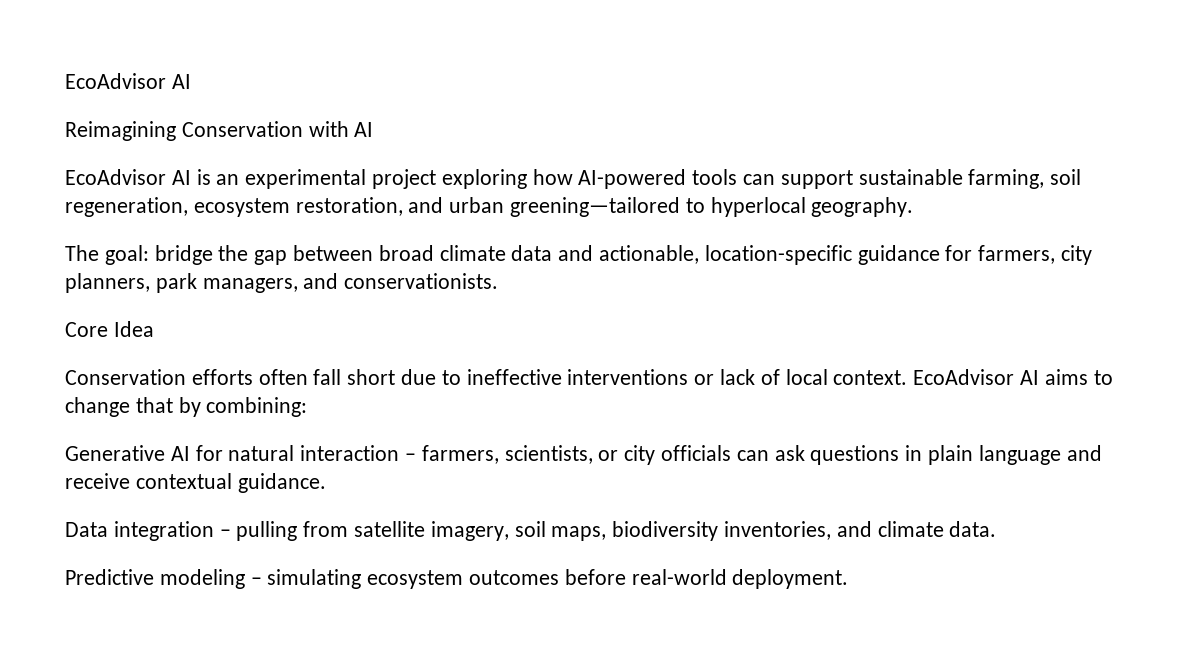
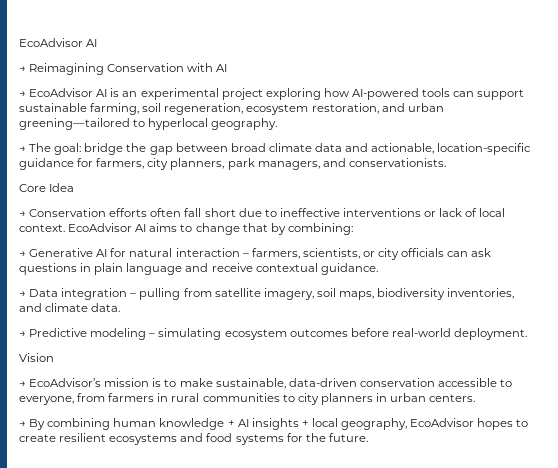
(191, 81) none -> [19,66,26,72] →
(374, 129) none -> [19,91,26,97] →
(914, 207) none -> [19,146,26,152] →
(154, 329) none -> [19,211,26,217] →
(308, 407) none -> [19,251,26,257] →
(326, 483) none -> [19,291,26,297] →
(997, 529) none -> [19,331,26,337] →
(849, 579) none -> [19,353,54,362] [19,378,513,389] [19,393,476,405] [19,418,529,430] [19,433,368,445] // Vision // → EcoAdvisor’s mission is to make sustainable, data-driven conservation accessible to everyone, from farmers in rural communities to city planners in urban centers. // → By combining human knowledge + AI insights + local geography, EcoAdvisor hopes to create resilient ecosystems and food systems for the future.

